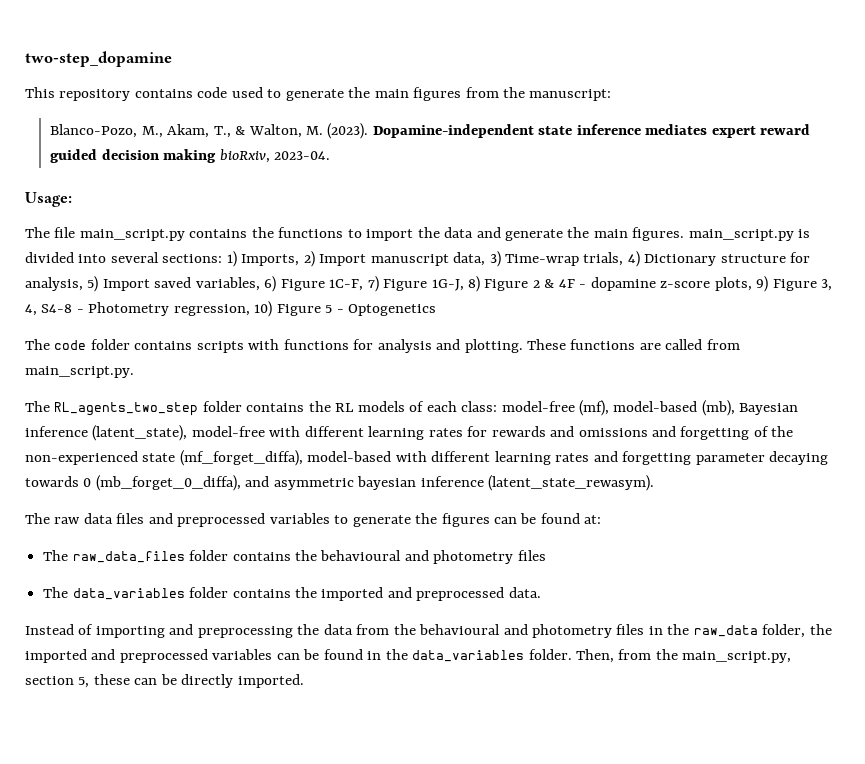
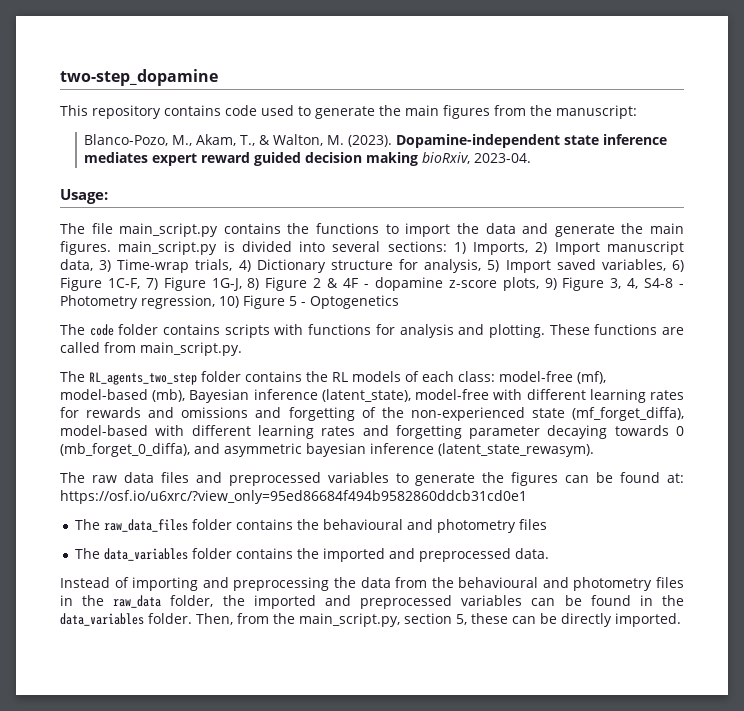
(602, 519) none -> [60,490,527,504] https://osf.io/u6xrc/?view_only=95ed86684f494b9582860ddcb31cd0e1

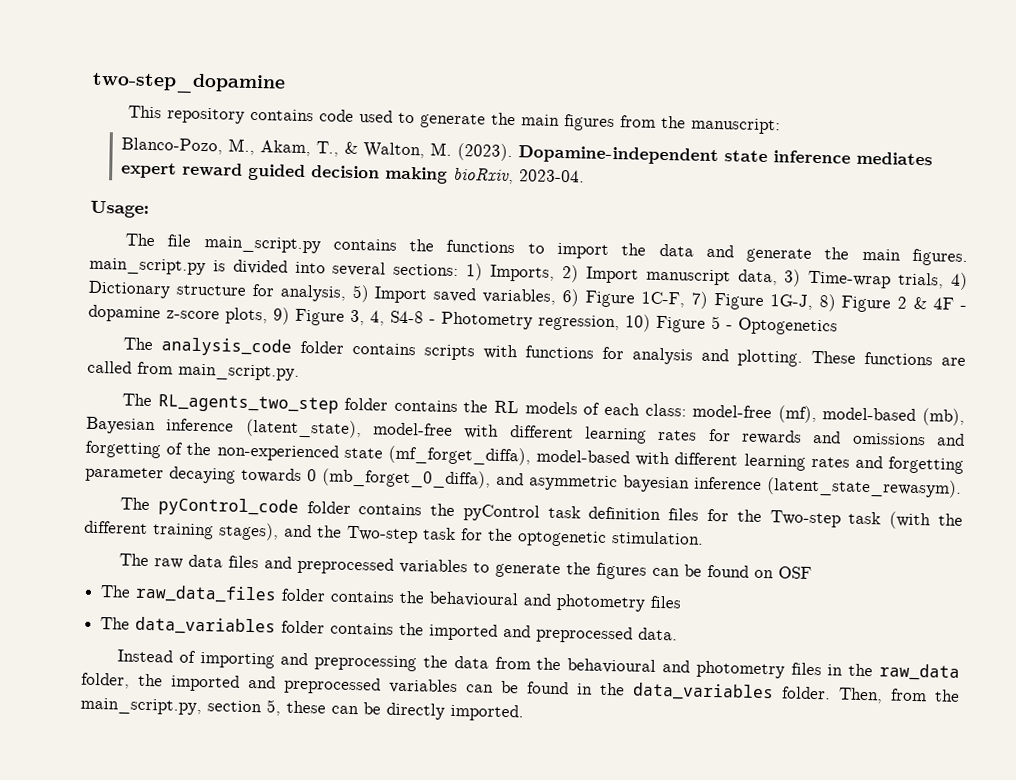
[89,324,114,336] code -> [160,337,292,357] analysis_code
(594, 450) none -> [119,497,963,530] [84,520,704,547] // The pyControl_code folder contains the pyControl task definition files for the Two-step task (with the different training stages), and the Two-step task for the optogenetic stimulation.
[667,473,685,483] [60,490,527,504] at: https://osf.io/u6xrc/?view_only=95ed86684f494b9582860ddcb31cd0e1 -> [753,566,812,579] on OSF

